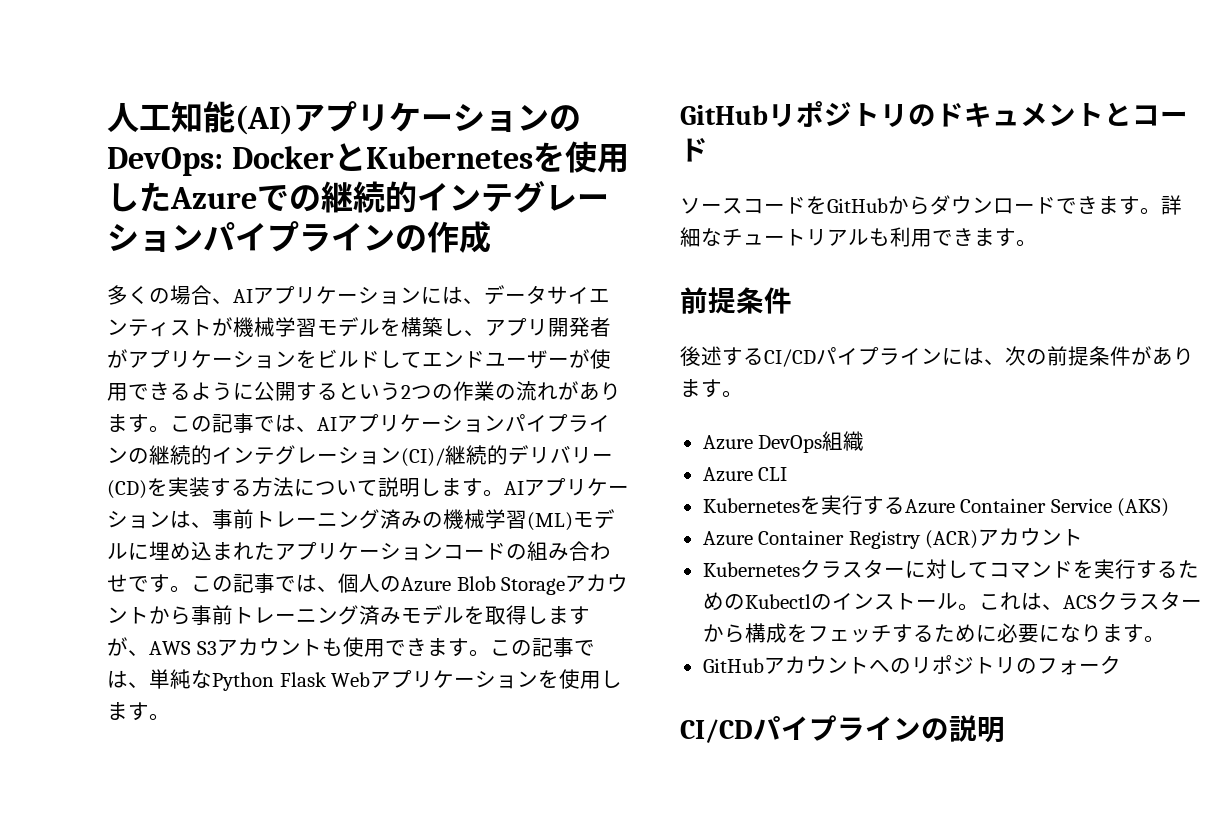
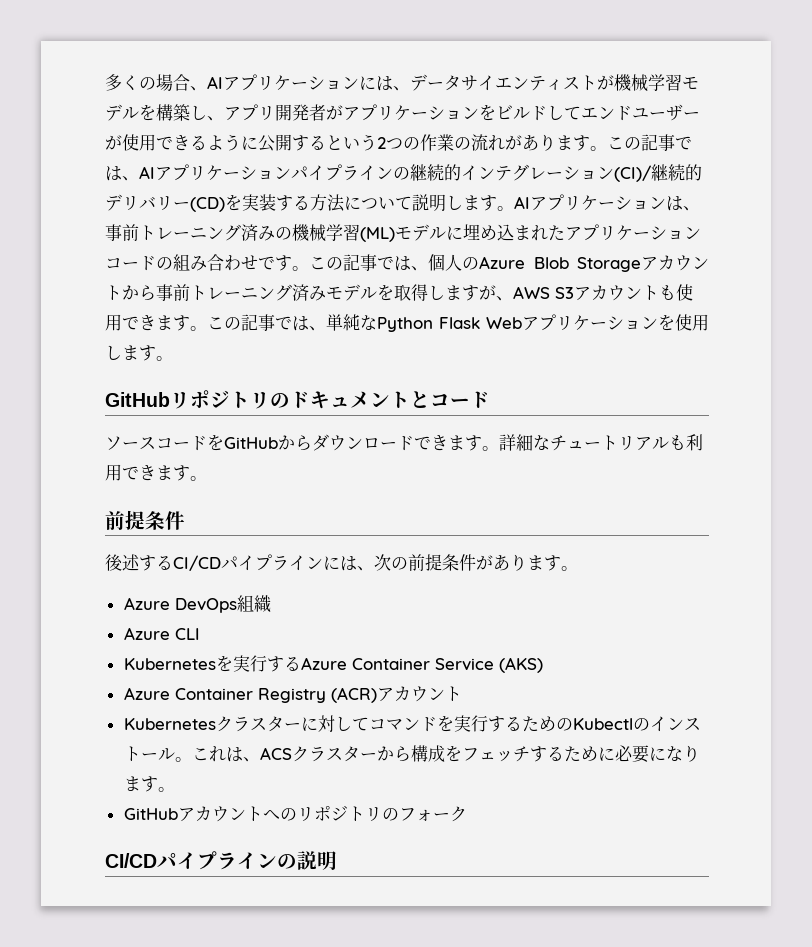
[107,101,581,135] [107,141,629,176] [107,181,609,213] [107,221,491,253] 人工知能(AI)アプリケーションのDevOps: DockerとKubernetesを使用したAzureでの継続的インテグレーションパイプラインの作成 // -> (105, 82) none

